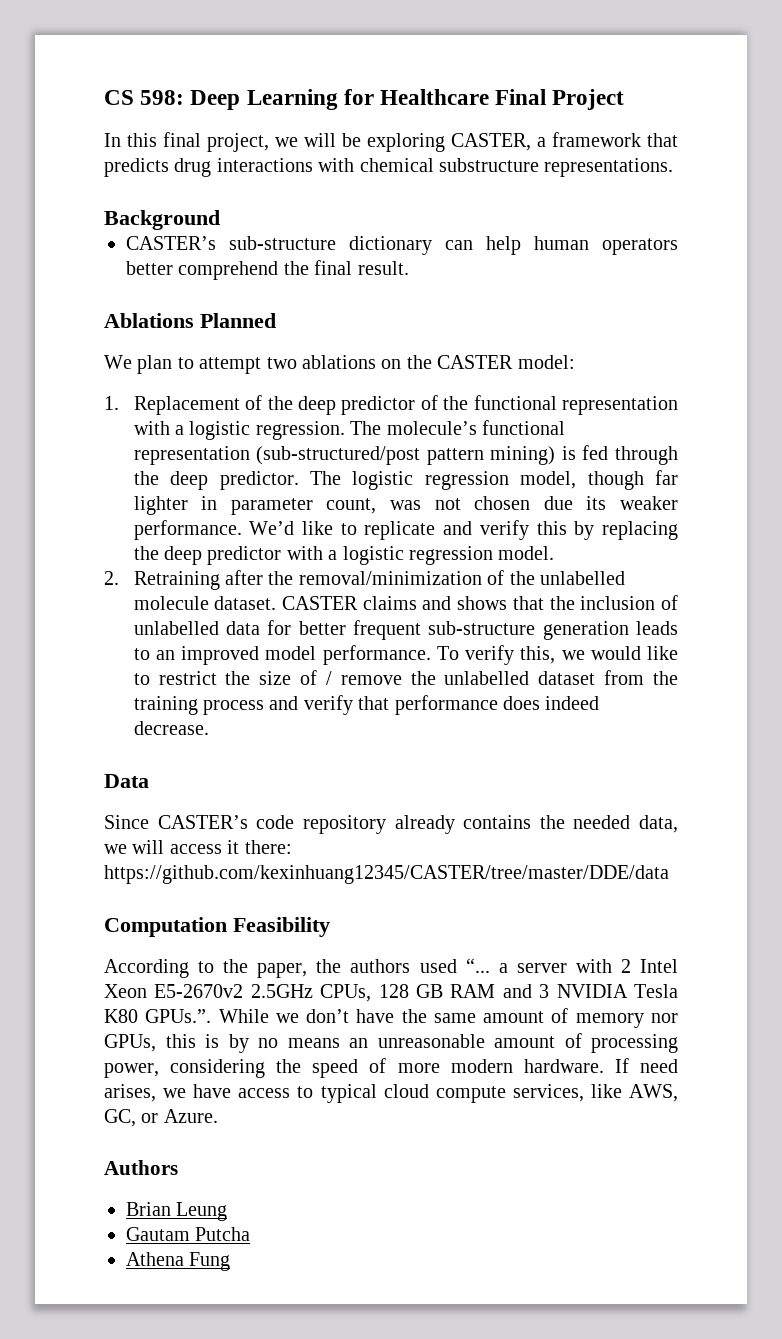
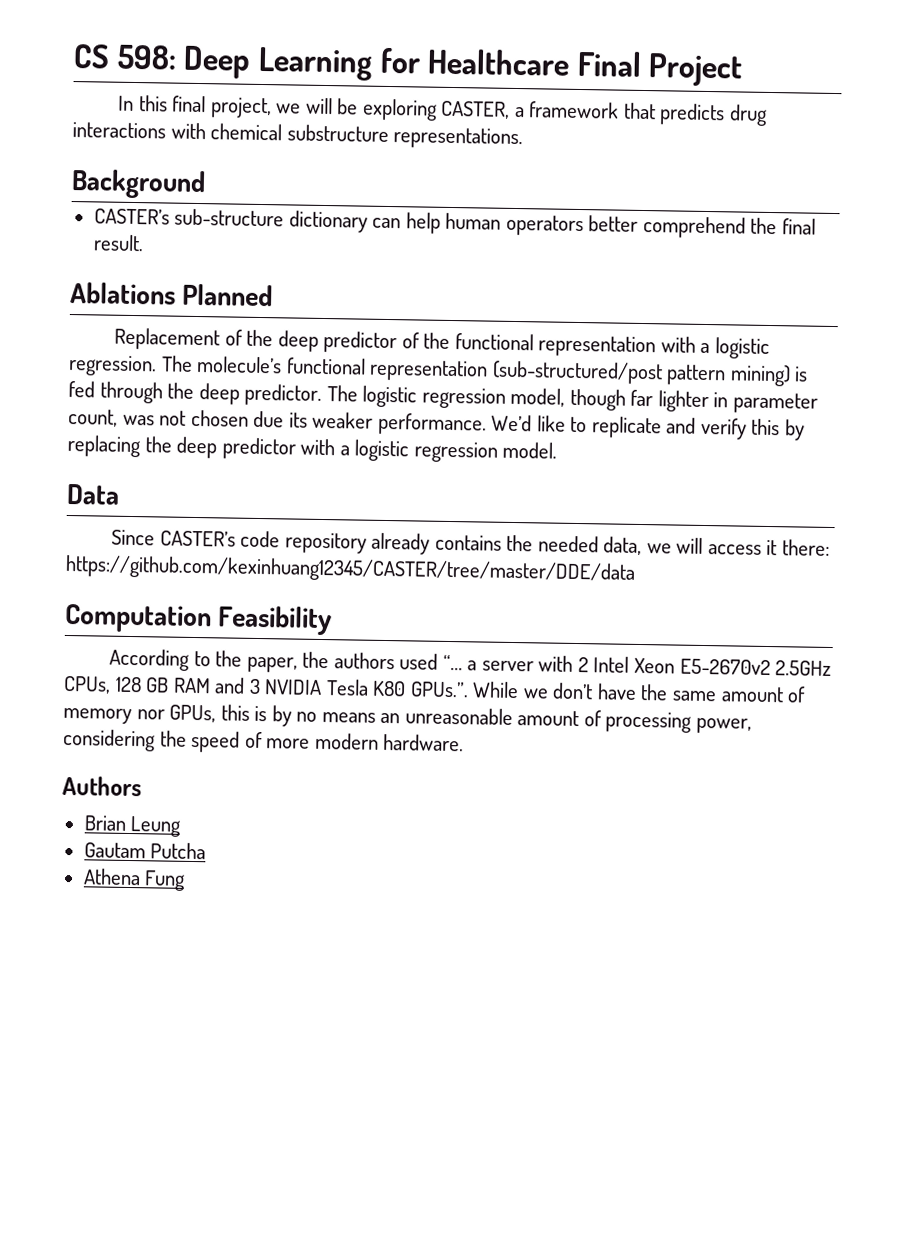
[104,355,575,374] [104,396,119,410] We plan to attempt two ablations on the CASTER model: // 1. -> (274, 295) none
[104,570,626,590] [133,595,678,610] [133,620,678,640] [133,645,678,665] [133,670,679,685] [133,695,600,715] [133,721,209,735] // 2. Retraining after the removal/minimization of the unlabelled molecule dataset. CASTER claims and shows that the inclusion of unlabelled data for better frequent sub-structure generation leads to an improved model performance. To verify this, we would like to restrict the size of / remove the unlabelled dataset from the training process and verify that performance does indeed decrease. -> (558, 450) none
[614,1058,678,1073] [104,1084,679,1103] [104,1109,218,1127] If need arises, we have access to typical cloud compute services, like AWS, GC, or Azure. -> (465, 742) none

